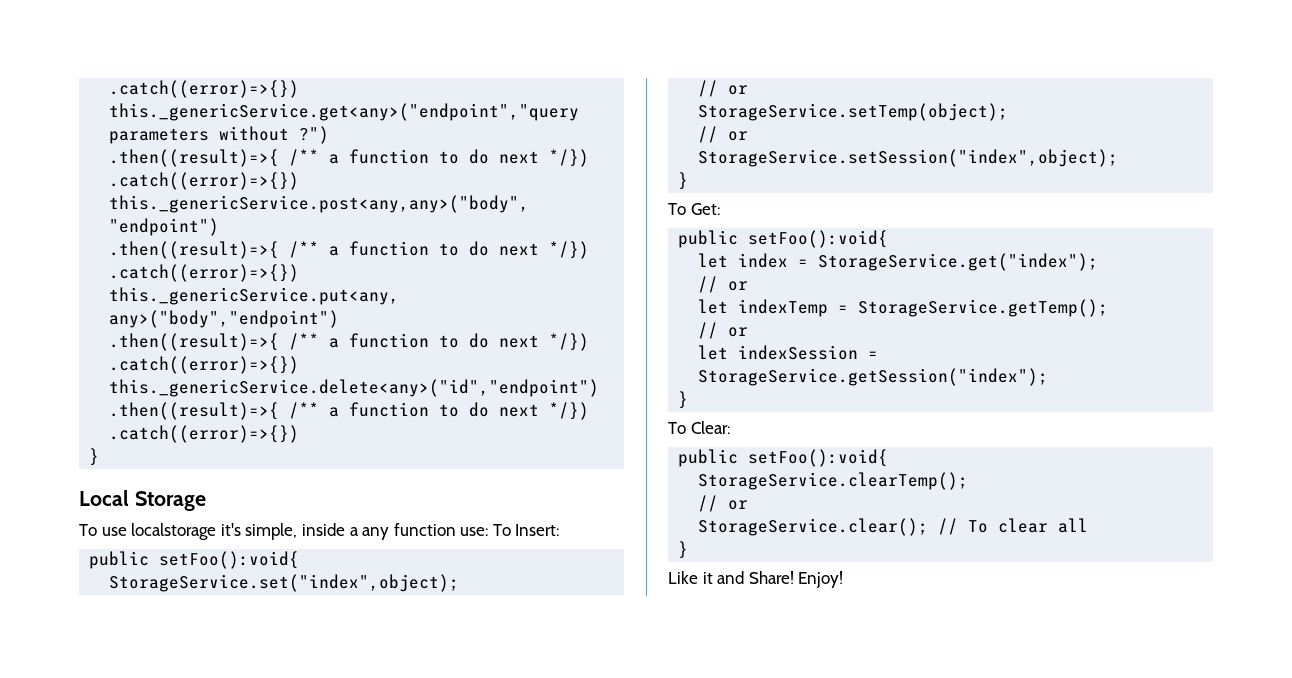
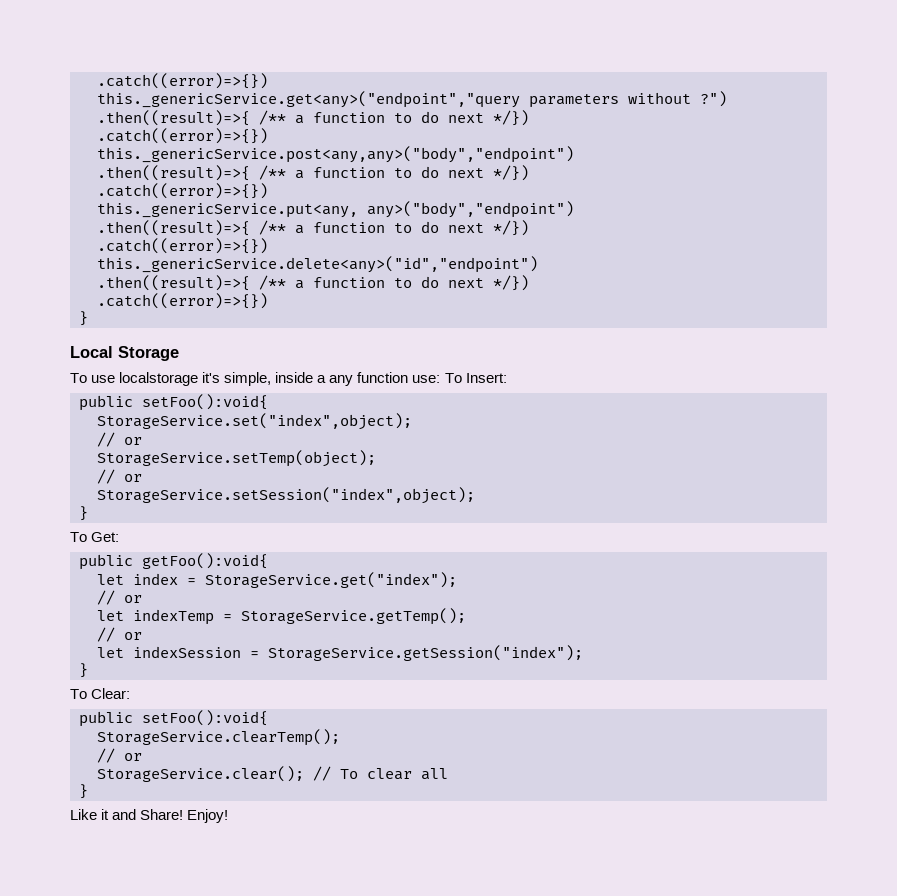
[748,230,889,248] setFoo():void{ -> [142,553,268,569] getFoo():void{

